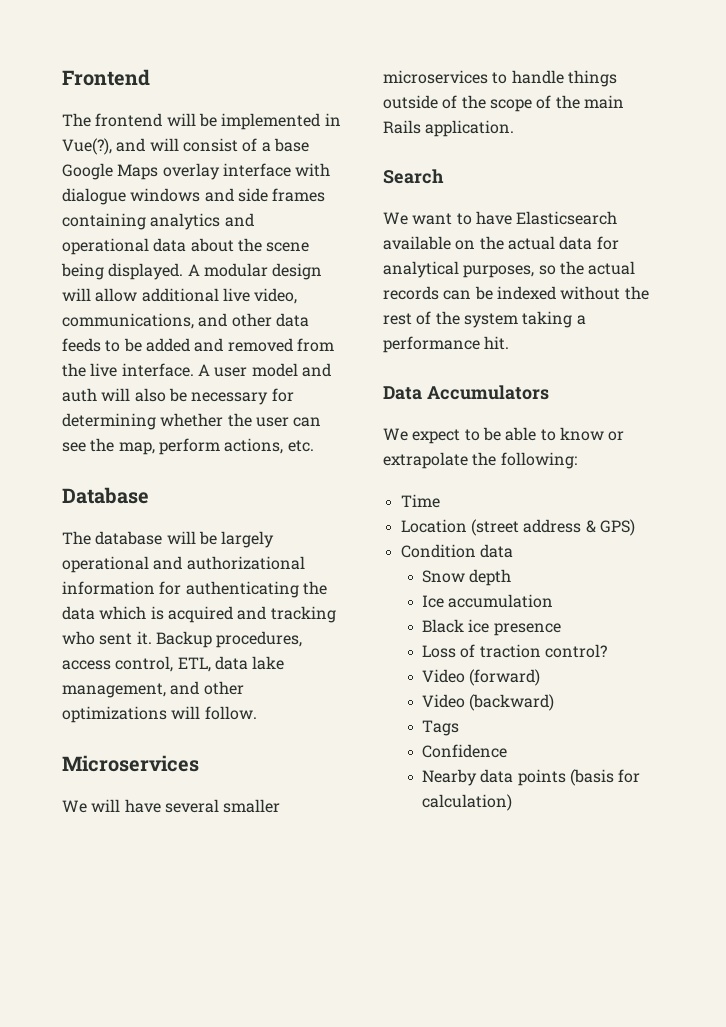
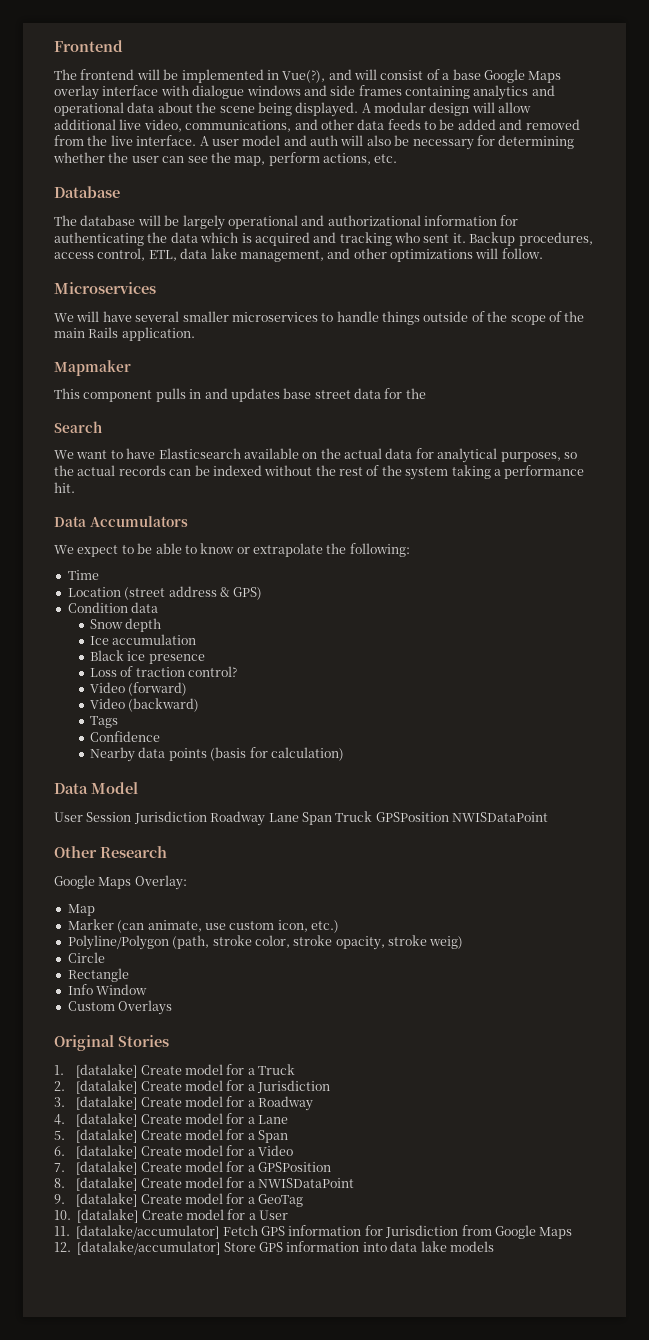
(515, 128) none -> [54,360,131,376] [54,388,426,402] // Mapmaker // This component pulls in and updates base street data for the
(512, 802) none -> [54,782,138,794] [54,811,548,826] [54,846,167,858] [54,875,187,890] [67,904,95,916] [67,919,339,933] [67,935,464,950] [67,952,105,963] [67,968,129,982] [67,984,148,995] [67,1000,173,1015] [54,1035,169,1051] [54,1064,296,1078] [54,1080,331,1094] [54,1096,314,1111] [54,1113,289,1127] [54,1129,289,1143] [54,1145,294,1159] [54,1161,332,1175] [54,1177,355,1191] [54,1193,304,1207] [54,1209,289,1223] [54,1225,573,1239] [54,1241,494,1255] // Data Model // User Session Jurisdiction Roadway Lane Span Truck GPSPosition NWISDataPoint // Other Research // Google Maps Overlay: // Map // Marker (can animate, use custom icon, etc.) // Polyline/Polygon (path, stroke color, stroke opacity, stroke weig) // Circle // Rectangle // Info Window // Custom Overlays // Original Stories // 1. [datalake] Create model for a Truck // 2. [datalake] Create model for a Jurisdiction // 3. [datalake] Create model for a Roadway // 4. [datalake] Create model for a Lane // 5. [datalake] Create model for a Span // 6. [datalake] Create model for a Video // 7. [datalake] Create model for a GPSPosition // 8. [datalake] Create model for a NWISDataPoint // 9. [datalake] Create model for a GeoTag // 10. [datalake] Create model for a User // 11. [datalake/accumulator] Fetch GPS information for Jurisdiction from Google Maps // 12. [datalake/accumulator] Store GPS information into data lake models

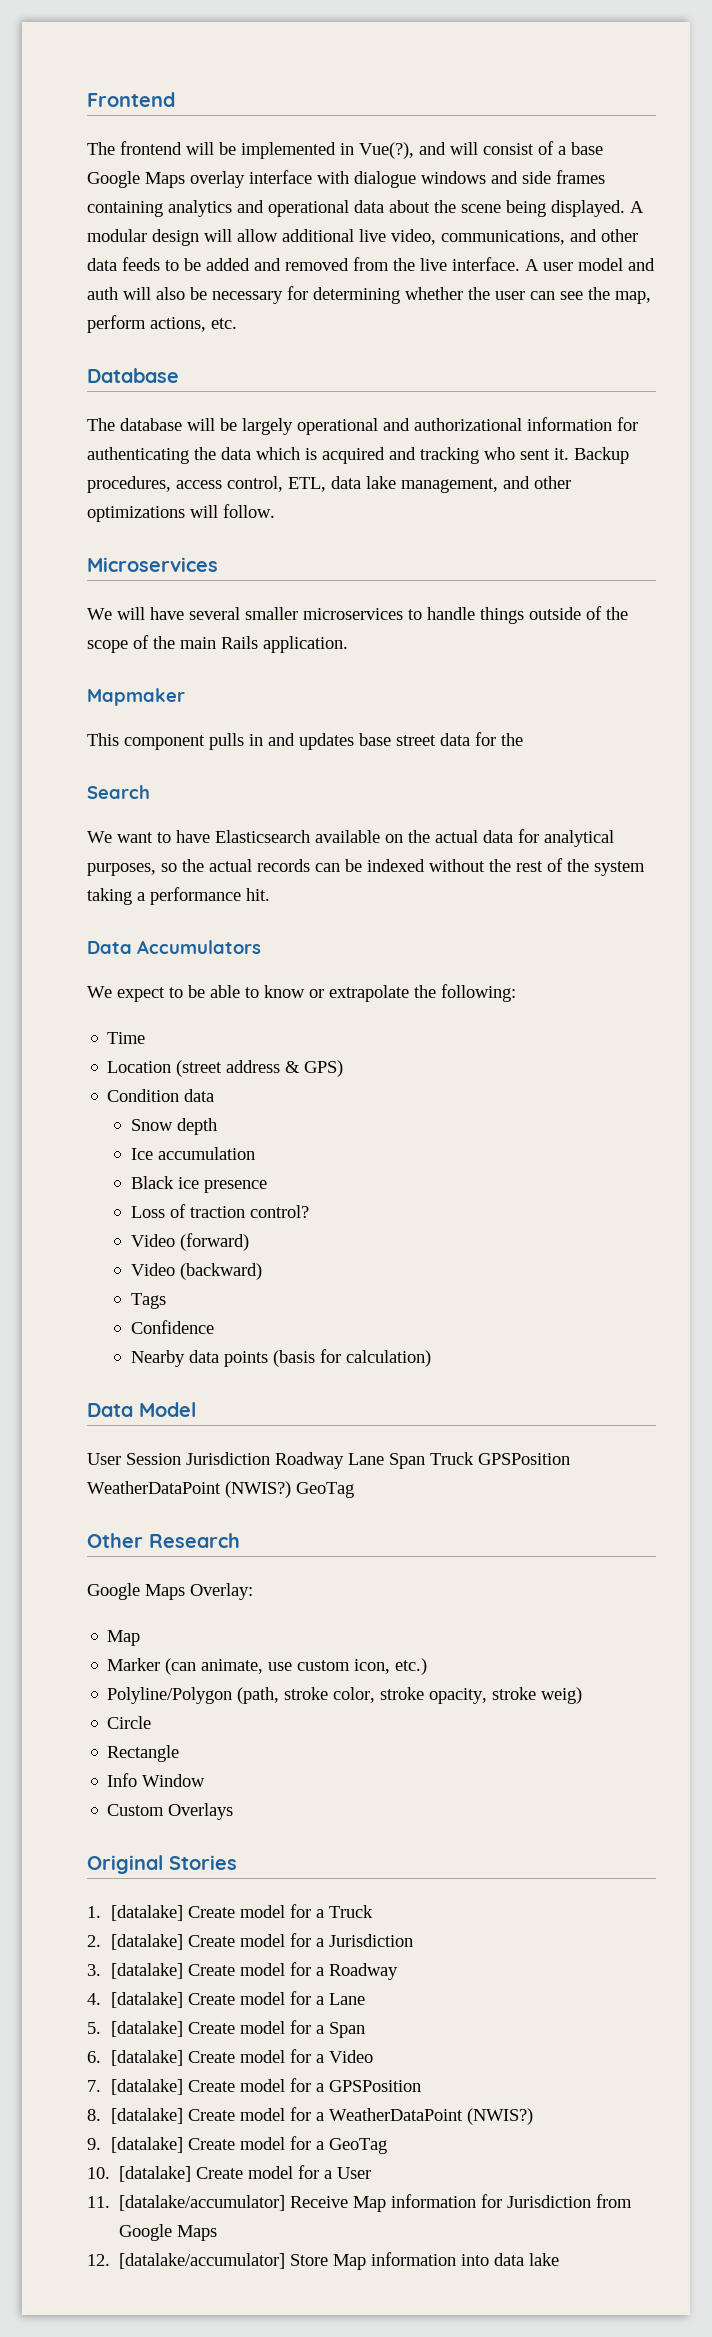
[452,812,548,822] NWISDataPoint -> [87,1481,354,1498] WeatherDataPoint (NWIS?) GeoTag
[258,1178,355,1188] NWISDataPoint -> [328,2108,533,2125] WeatherDataPoint (NWIS?)
[222,1225,286,1236] Fetch GPS -> [290,2196,387,2212] Receive Map
[259,1242,283,1252] GPS -> [333,2254,367,2270] Map
[449,1241,494,1252] models -> (560, 2259) none

